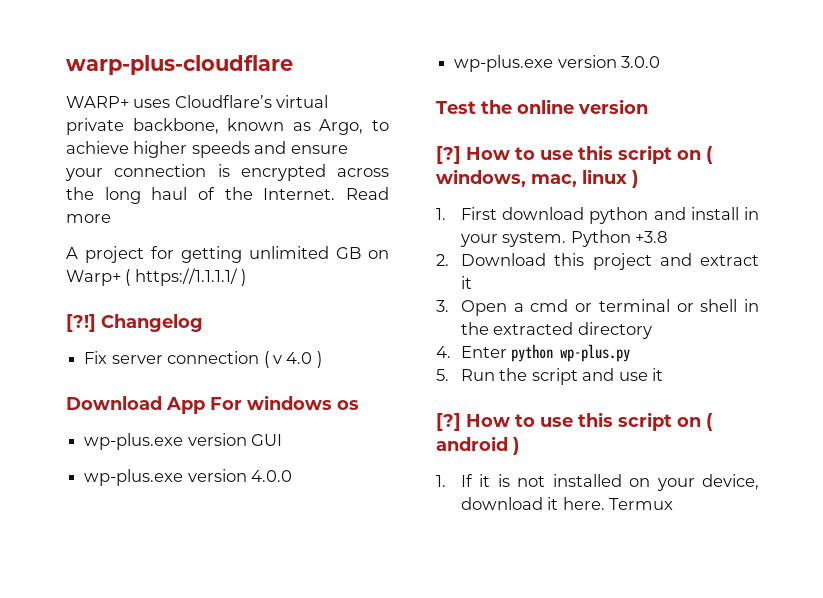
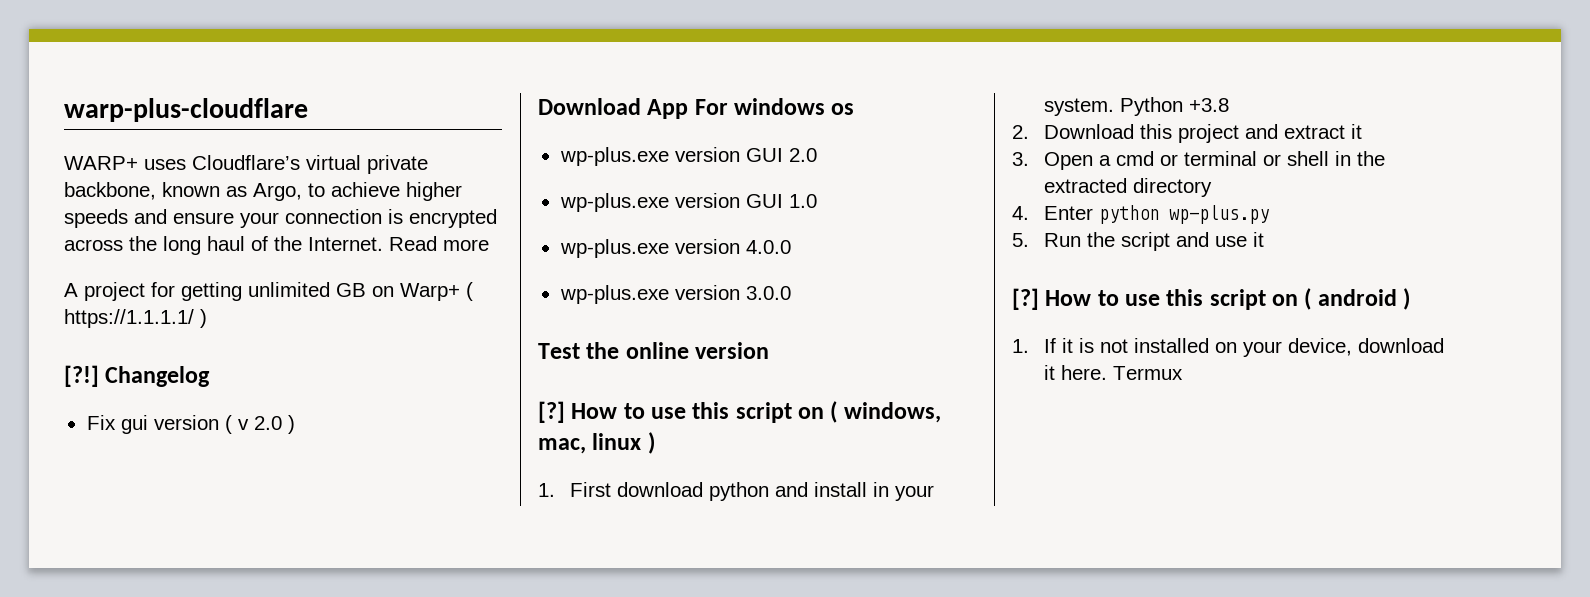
[111,351,260,364] server connection -> [120,415,219,434] gui version
[286,352,313,364] 4.0 -> [253,416,282,430] 2.0
(283, 440) none -> [788,148,817,162] [559,193,817,212] 2.0 // wp-plus.exe version GUI 1.0

